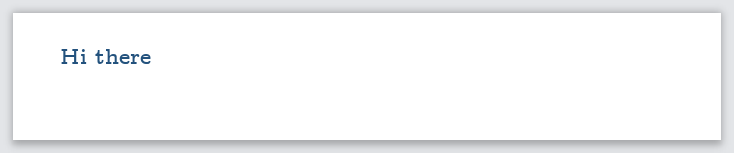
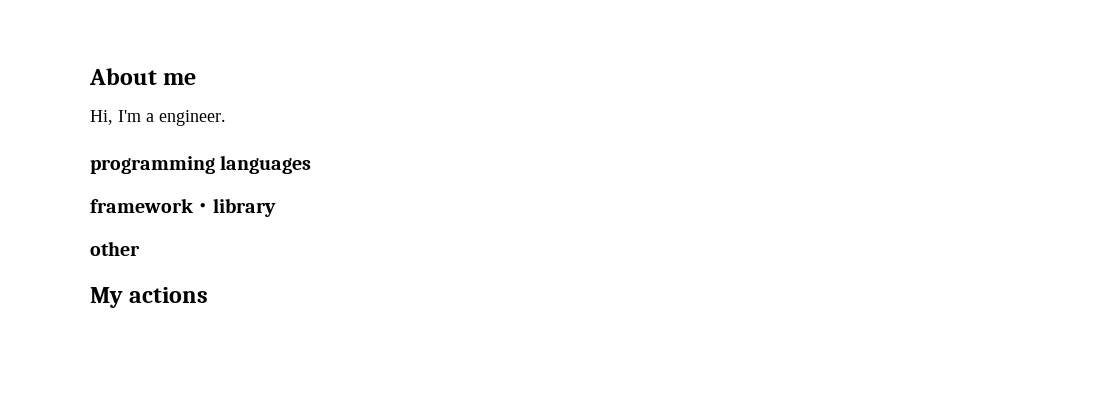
[60,49,151,64] Hi there -> [89,68,197,85] [90,110,226,126] [90,155,312,174] [90,198,276,217] [90,241,140,256] [90,287,209,308] About me // Hi, I'm a engineer. // programming languages // framework・library // other // My actions

